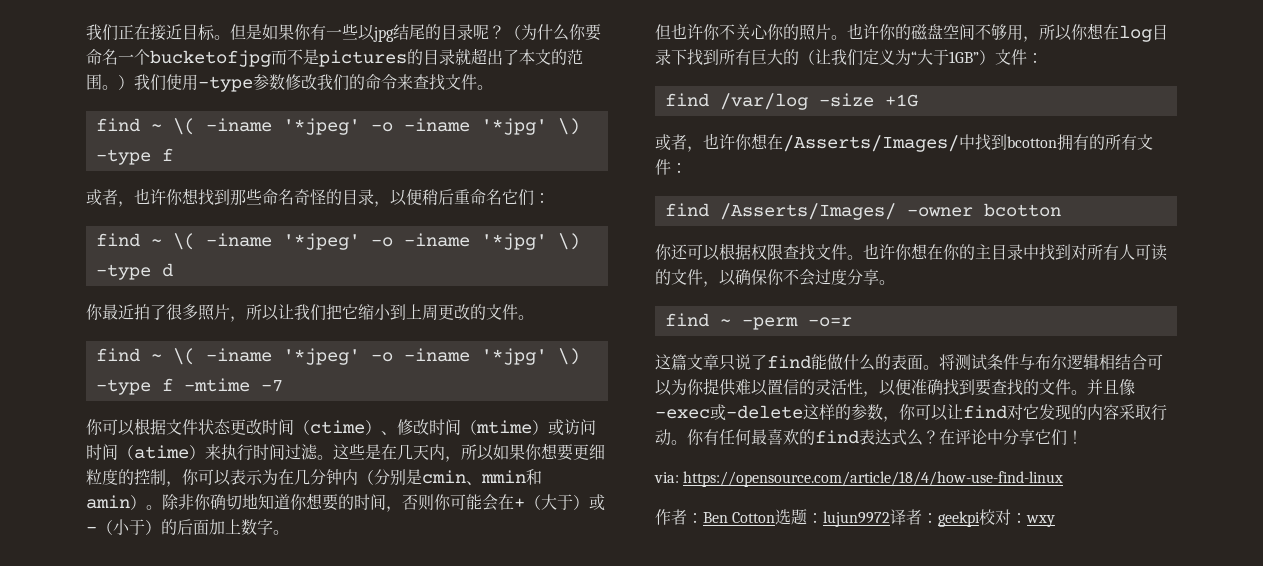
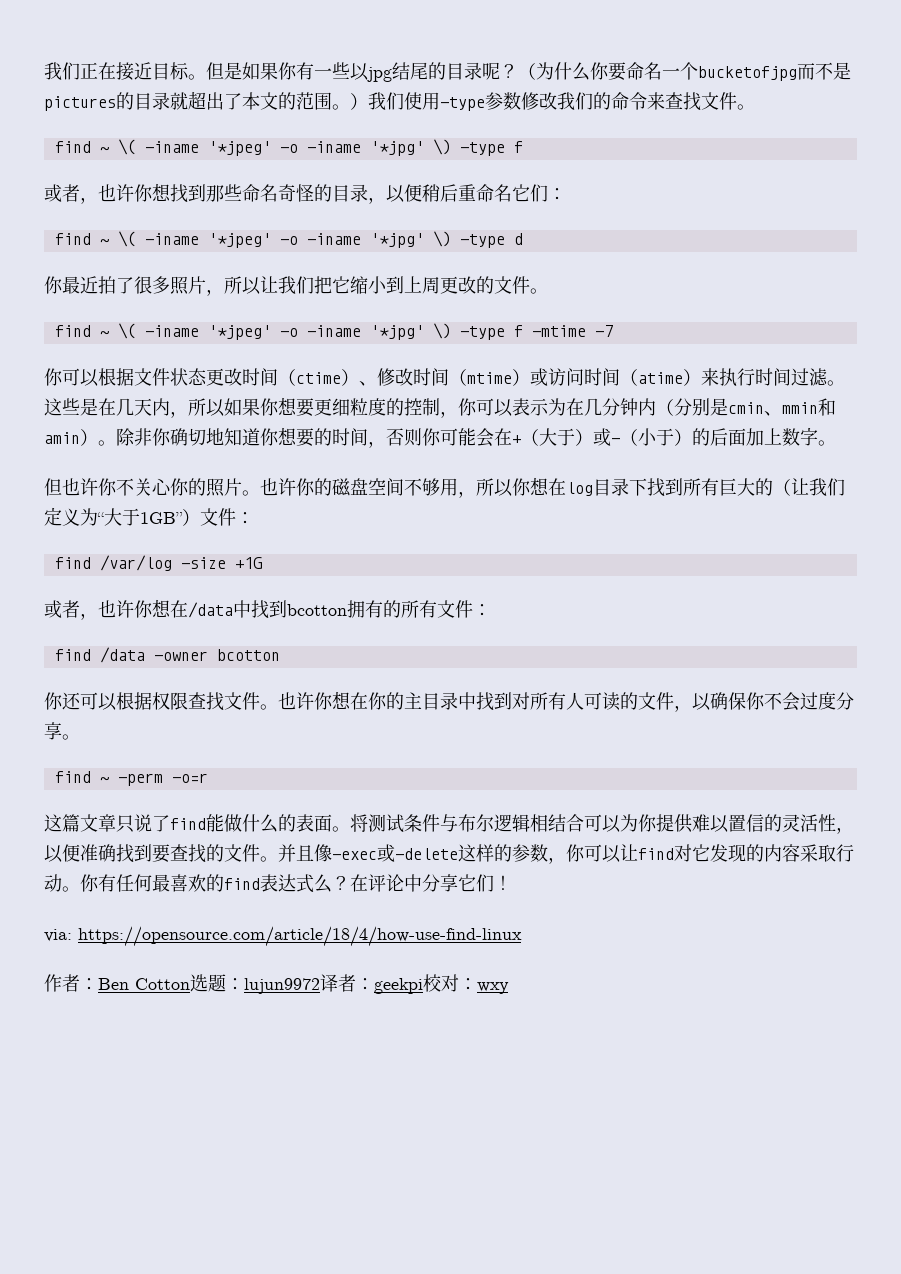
[783,135,959,152] /Asserts/Images/ -> [188,602,233,618] /data
[719,203,896,220] /Asserts/Images/ -> [99,647,145,663] /data

